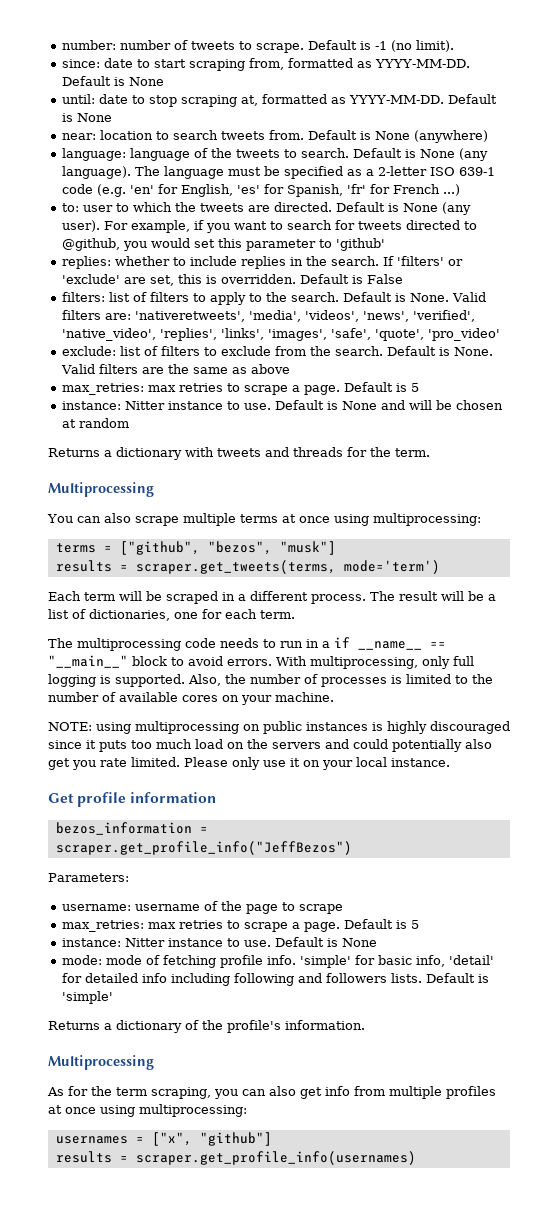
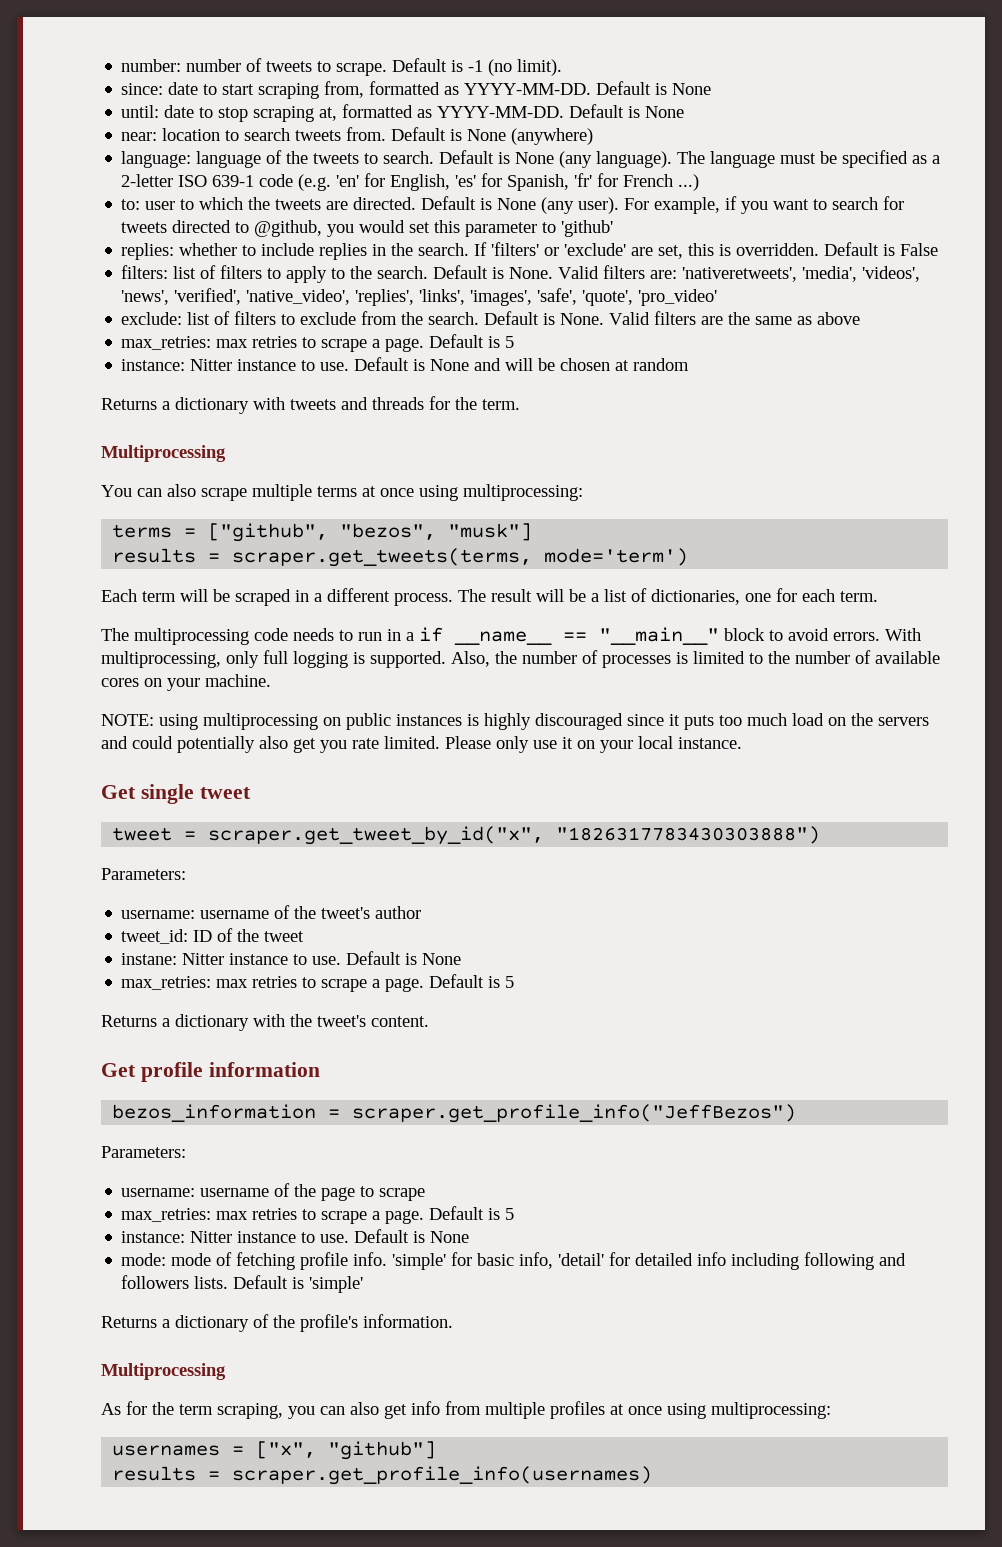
(450, 762) none -> [101,784,251,804] [112,826,821,845] [101,868,186,880] [121,905,422,919] [121,928,305,944] [121,951,462,965] [121,974,515,992] [101,1014,429,1031] // Get single tweet // tweet = scraper.get_tweet_by_id("x", "1826317783430303888") // Parameters: // username: username of the tweet's author // tweet_id: ID of the tweet // instane: Nitter instance to use. Default is None // max_retries: max retries to scrape a page. Default is 5 // Returns a dictionary with the tweet's content.

